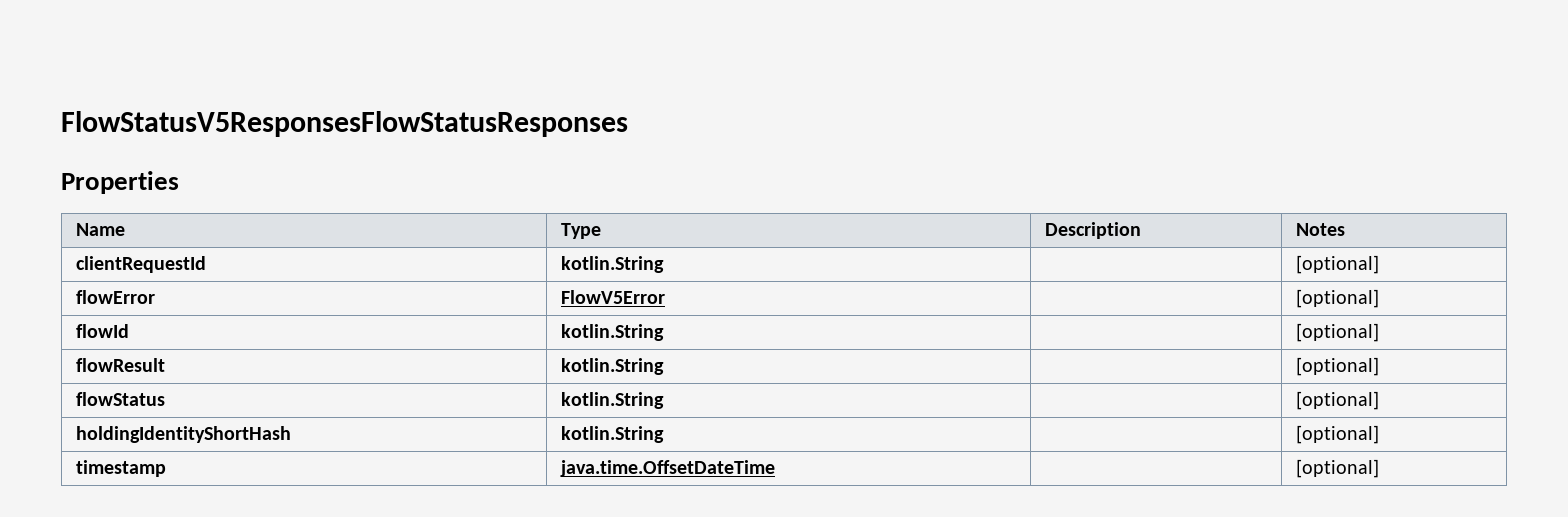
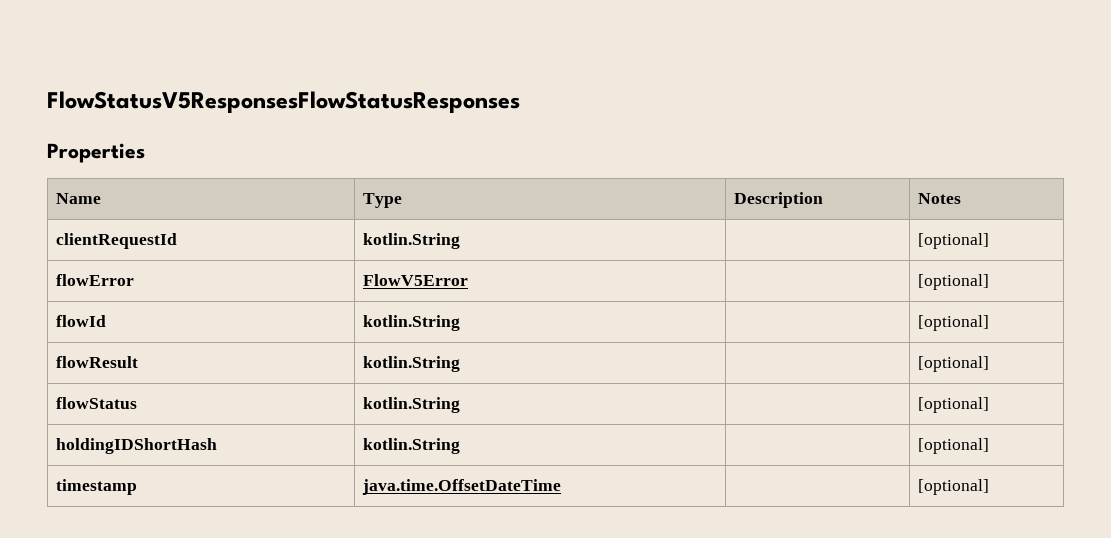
[75,426,291,443] holdingIdentityShortHash -> [55,438,217,454] holdingIDShortHash

